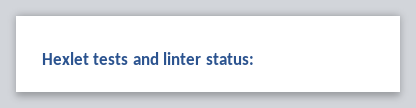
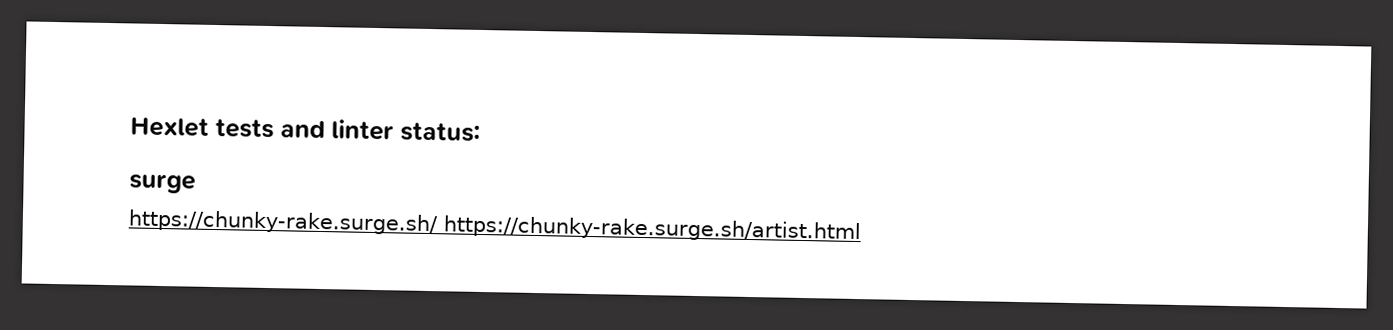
(254, 59) none -> [129,173,196,194] [128,209,861,244] // surge // https://chunky-rake.surge.sh/ https://chunky-rake.surge.sh/artist.html

